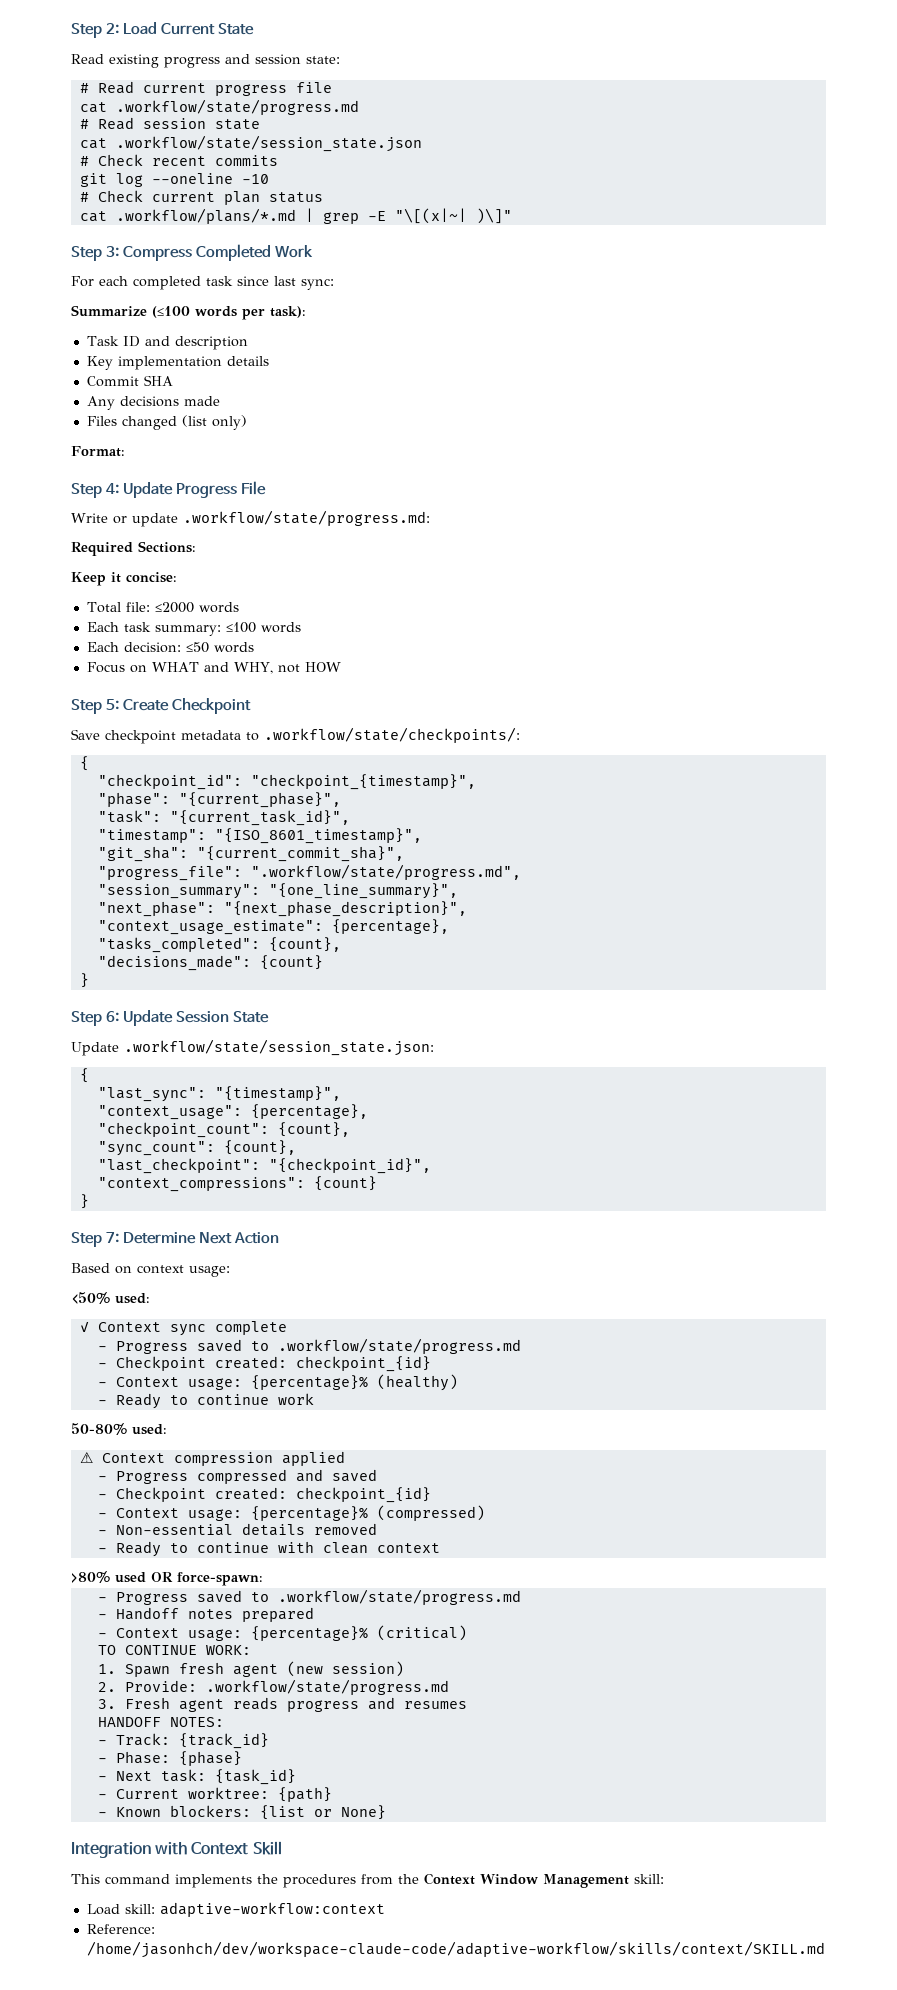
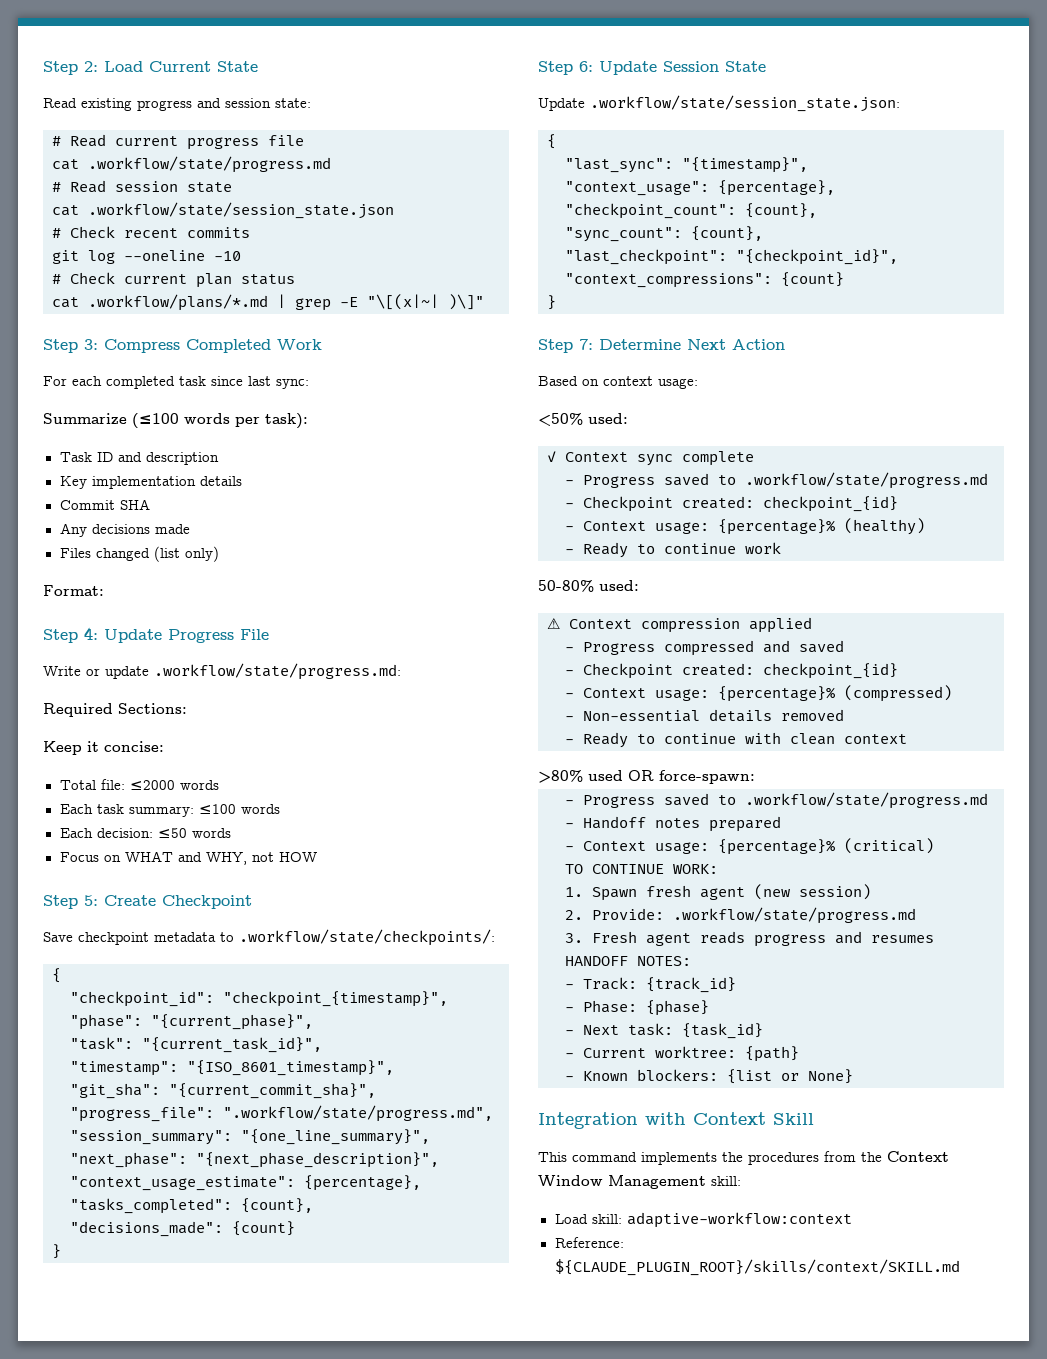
[86,1941,825,1958] /home/jasonhch/dev/workspace-claude-code/adaptive-workflow/skills/context/SKILL.md -> [554,1259,960,1276] ${CLAUDE_PLUGIN_ROOT}/skills/context/SKILL.md

